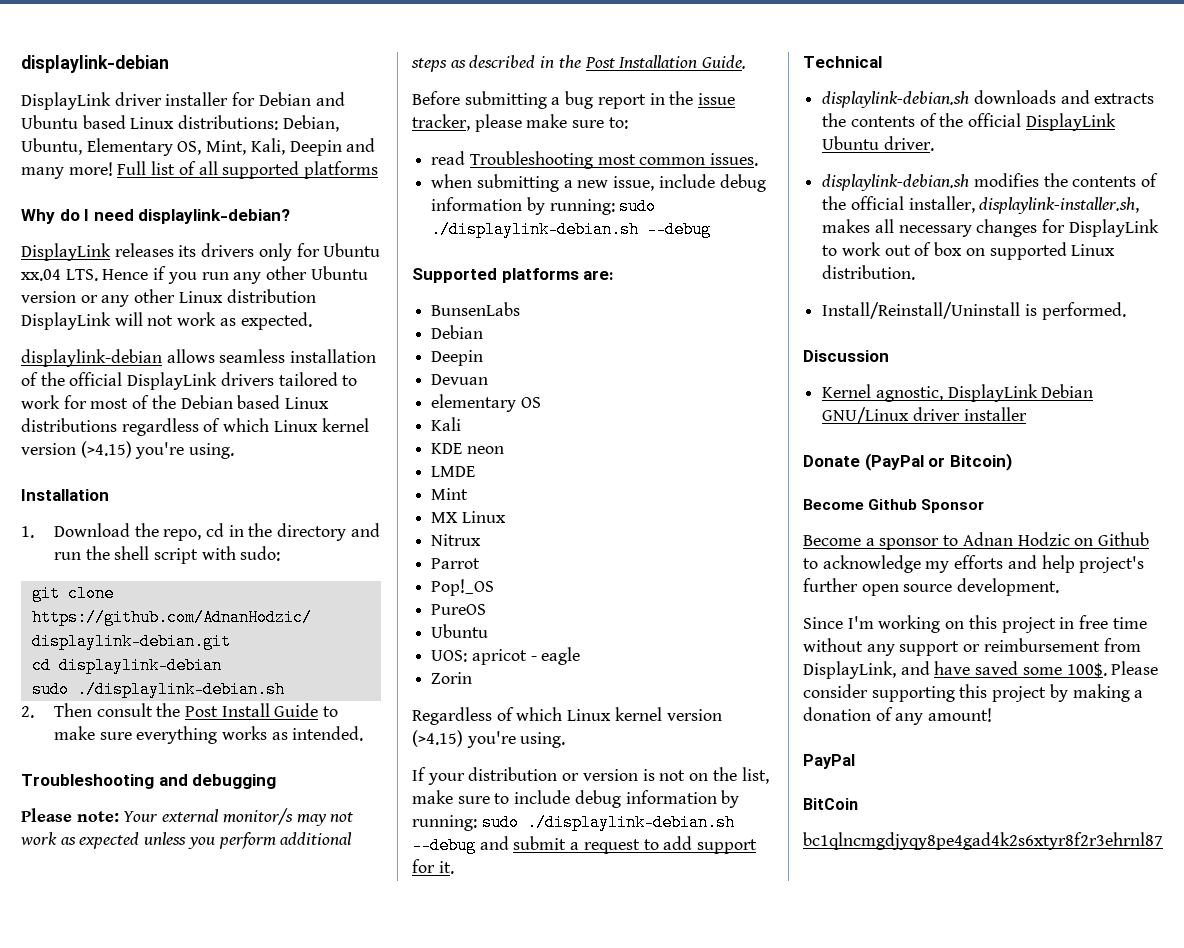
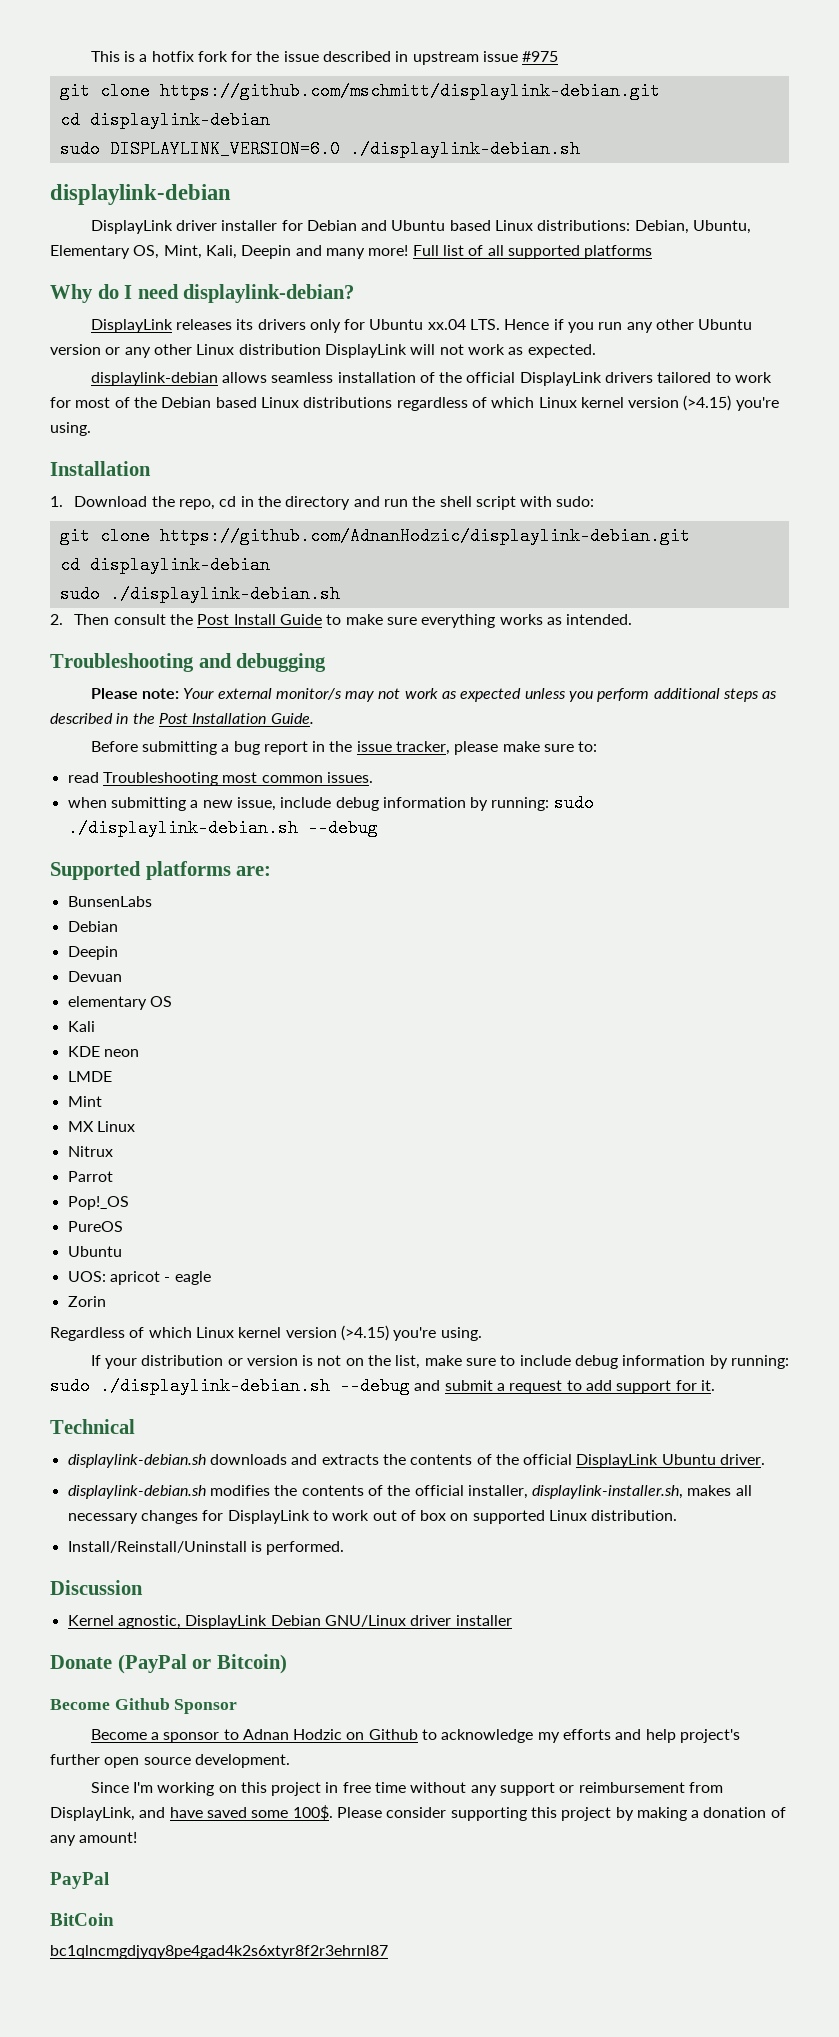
(21, 64) none -> [90,51,559,65] [59,82,660,100] [59,111,270,129] [59,140,580,158] This is a hotfix fork for the issue described in upstream issue #975 // git clone https://github.com/mschmitt/displaylink-debian.git // cd displaylink-debian // sudo DISPLAYLINK_VERSION=6.0 ./displaylink-debian.sh //

